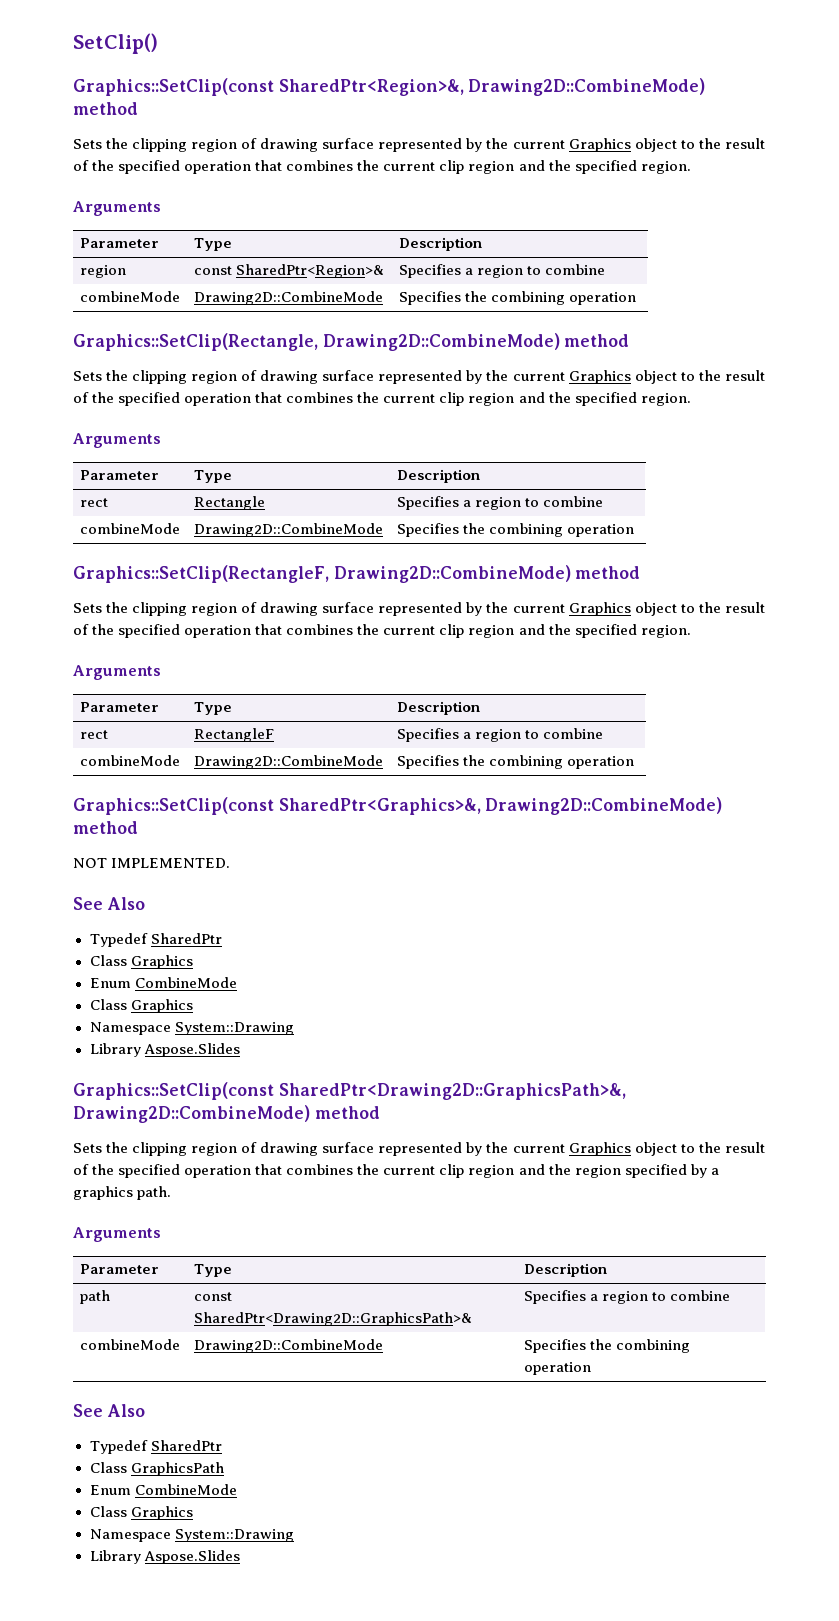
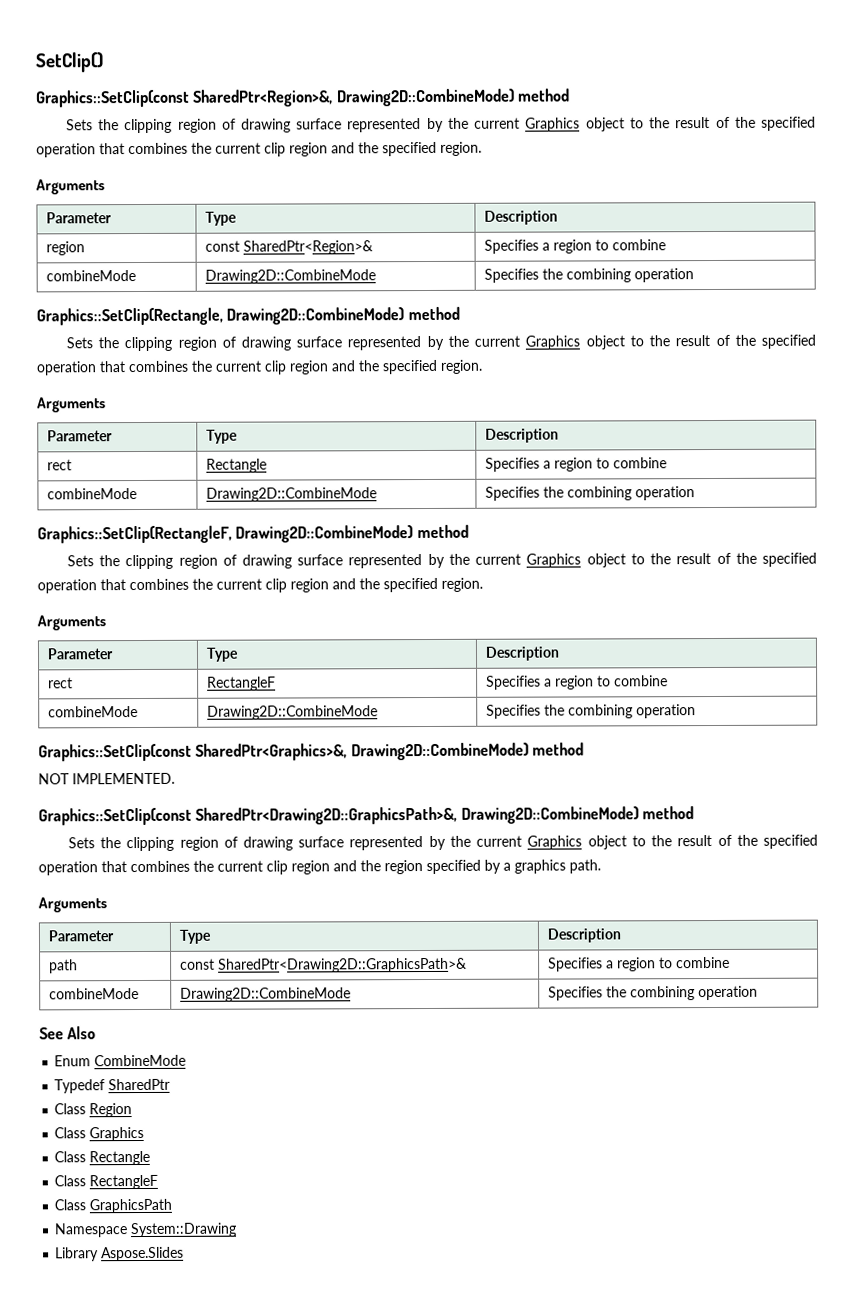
[73,897,145,910] [89,933,222,947] [89,955,193,969] [89,977,237,988] [89,999,193,1013] [89,1022,294,1035] [89,1043,240,1057] // See Also // Typedef SharedPtr // Class Graphics // Enum CombineMode // Class Graphics // Namespace System::Drawing // Library Aspose.Slides -> (175, 778) none
[89,1440,222,1454] [89,1462,224,1476] [89,1484,237,1495] [89,1506,193,1520] // Typedef SharedPtr // Class GraphicsPath // Enum CombineMode // Class Graphics -> [54,1054,187,1067] [54,1078,171,1094] [54,1103,133,1118] [54,1126,145,1142] [54,1150,151,1166] [54,1174,159,1190] [54,1198,173,1214] // Enum CombineMode // Typedef SharedPtr // Class Region // Class Graphics // Class Rectangle // Class RectangleF // Class GraphicsPath

